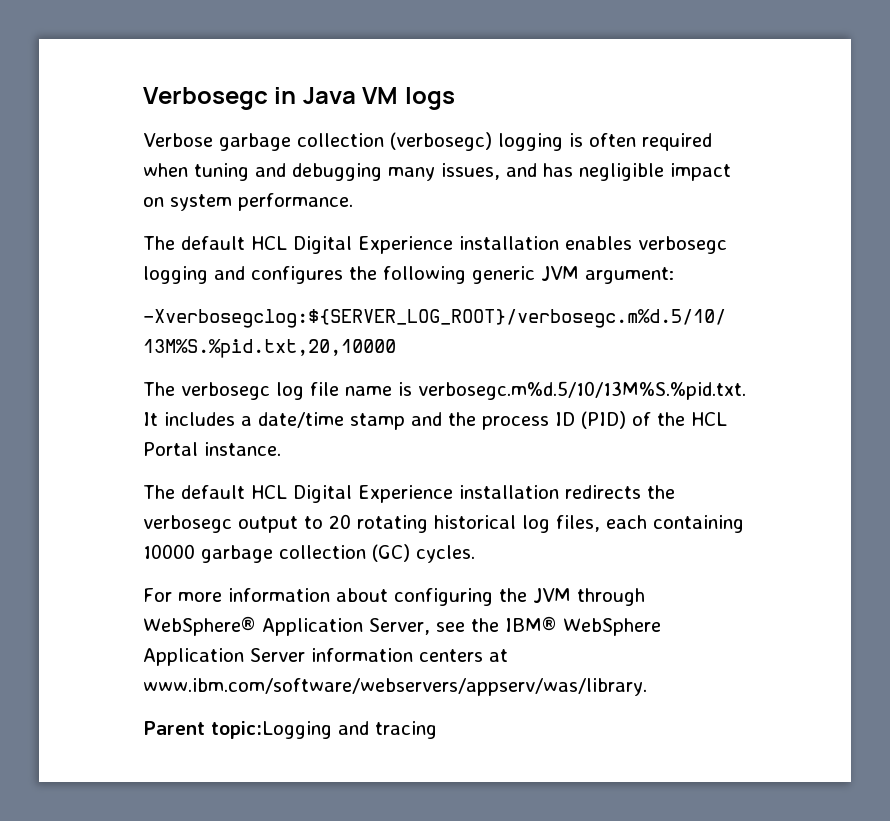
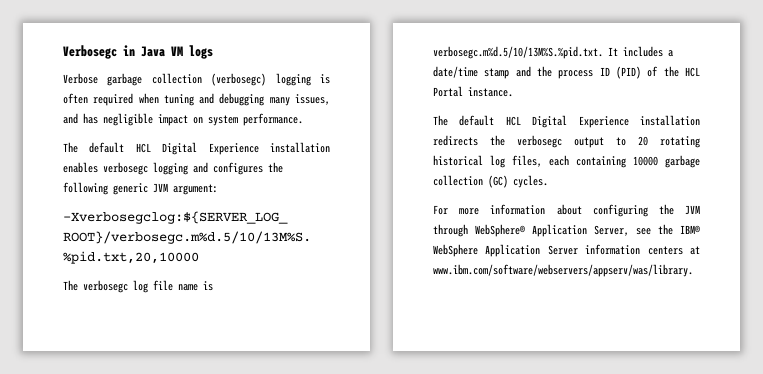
[143,721,437,739] // Parent topic:Logging and tracing -> (693, 270) none

